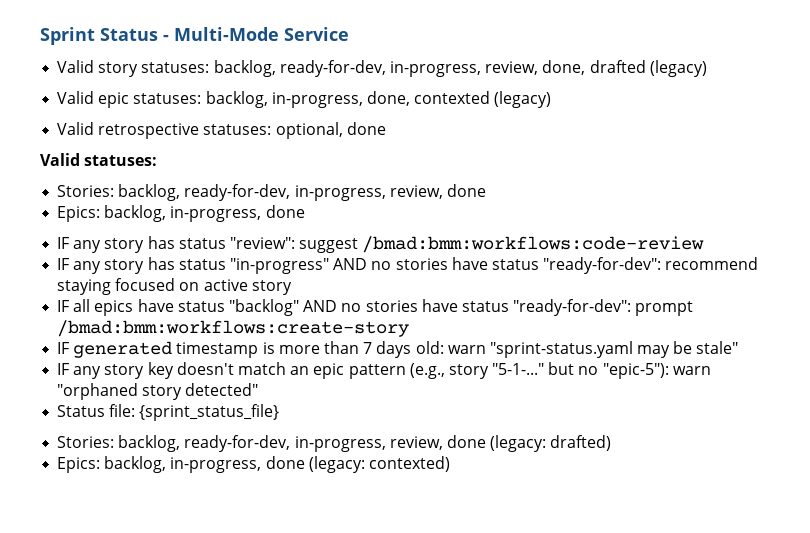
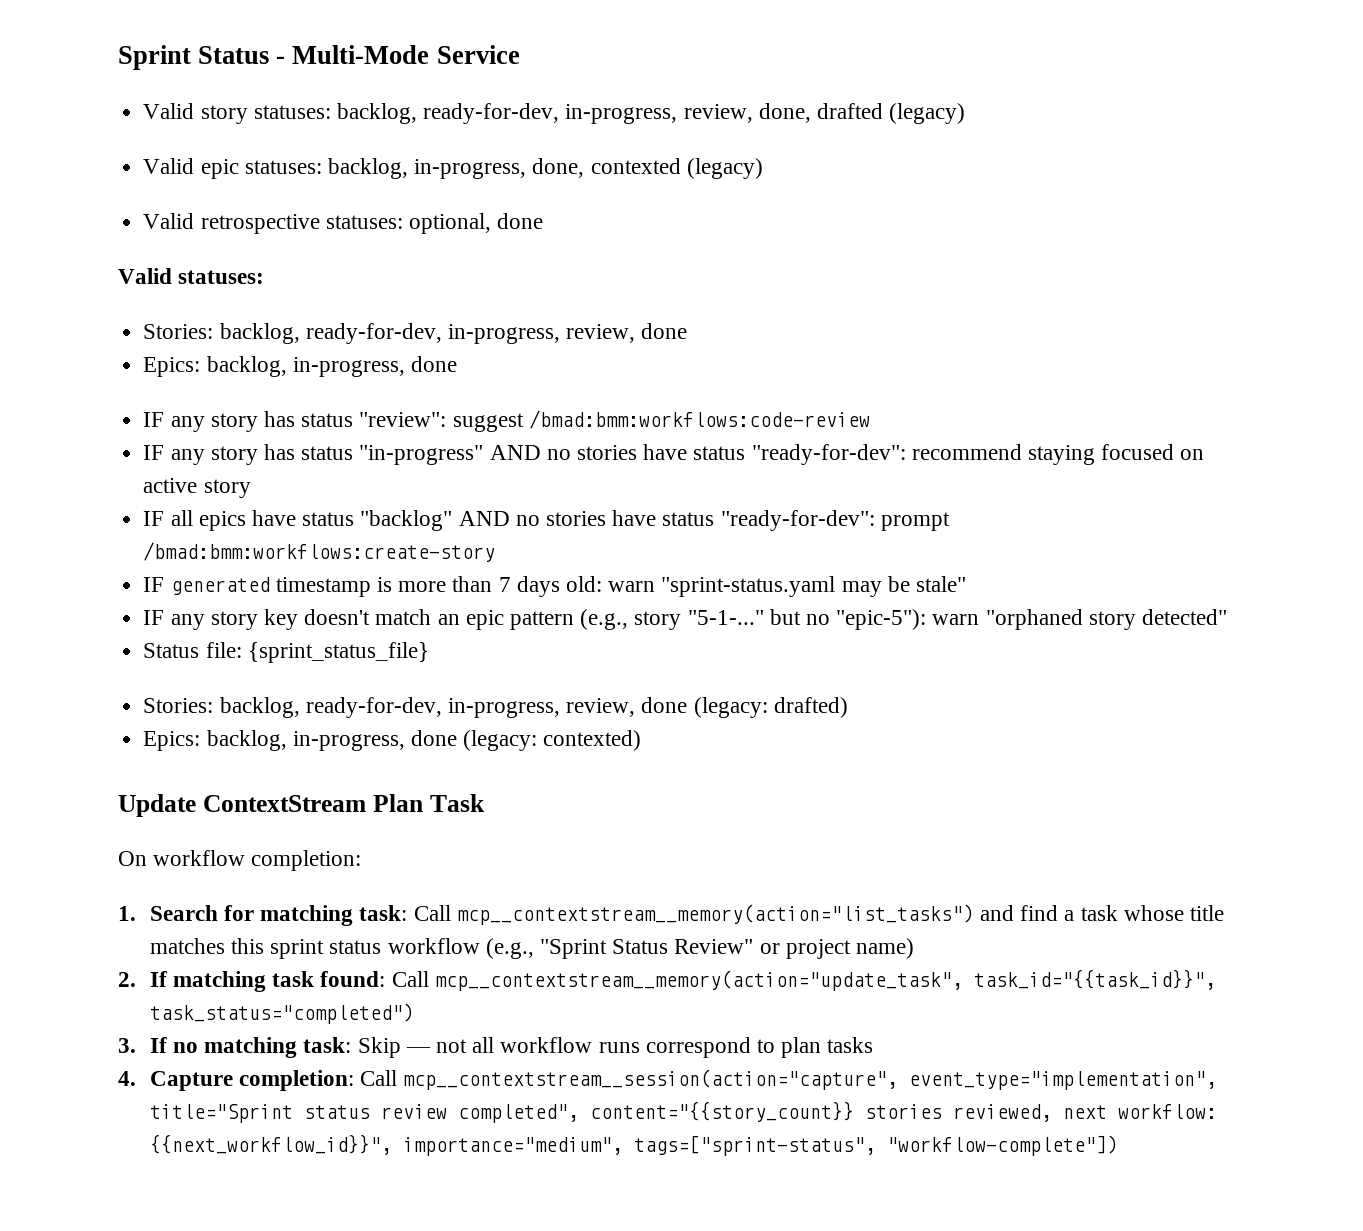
(450, 464) none -> [118,794,485,817] [118,850,362,871] [118,904,1224,926] [149,938,914,959] [118,969,1216,992] [149,1003,414,1024] [118,1037,874,1058] [118,1069,1218,1091] [149,1101,1217,1123] [149,1134,1118,1156] // Update ContextStream Plan Task // On workflow completion: // 1. Search for matching task: Call mcp__contextstream__memory(action="list_tasks") and find a task whose title matches this sprint status workflow (e.g., "Sprint Status Review" or project name) // 2. If matching task found: Call mcp__contextstream__memory(action="update_task", task_id="{{task_id}}", task_status="completed") // 3. If no matching task: Skip — not all workflow runs correspond to plan tasks // 4. Capture completion: Call mcp__contextstream__session(action="capture", event_type="implementation", title="Sprint status review completed", content="{{story_count}} stories reviewed, next workflow: {{next_workflow_id}}", importance="medium", tags=["sprint-status", "workflow-complete"])

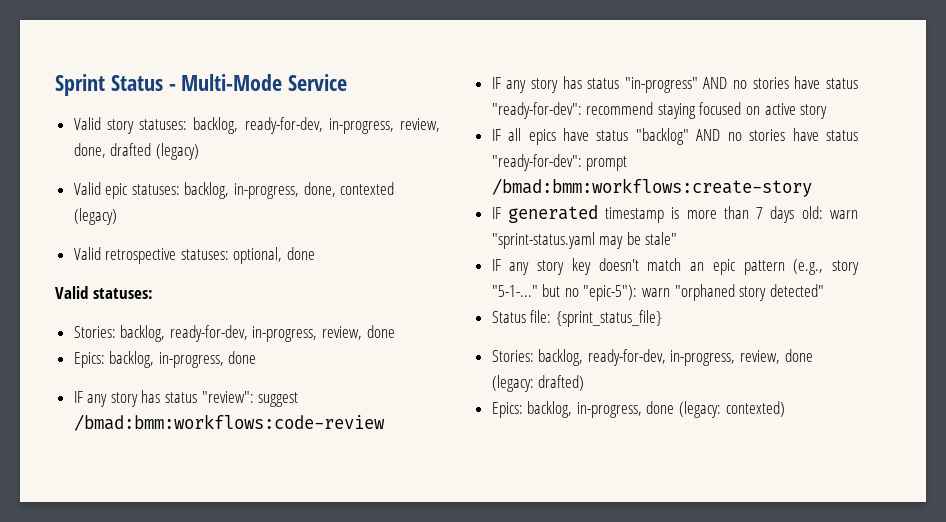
[118,794,485,817] [118,850,362,871] [118,904,1224,926] [149,938,914,959] [118,969,1216,992] [149,1003,414,1024] [118,1037,874,1058] [118,1069,1218,1091] [149,1101,1217,1123] [149,1134,1118,1156] // Update ContextStream Plan Task // On workflow completion: // 1. Search for matching task: Call mcp__contextstream__memory(action="list_tasks") and find a task whose title matches this sprint status workflow (e.g., "Sprint Status Review" or project name) // 2. If matching task found: Call mcp__contextstream__memory(action="update_task", task_id="{{task_id}}", task_status="completed") // 3. If no matching task: Skip — not all workflow runs correspond to plan tasks // 4. Capture completion: Call mcp__contextstream__session(action="capture", event_type="implementation", title="Sprint status review completed", content="{{story_count}} stories reviewed, next workflow: {{next_workflow_id}}", importance="medium", tags=["sprint-status", "workflow-complete"]) -> (785, 409) none

